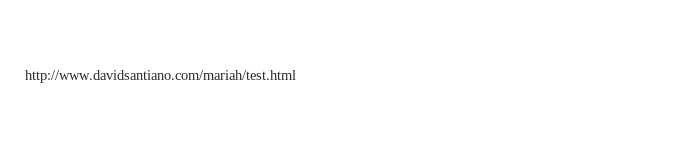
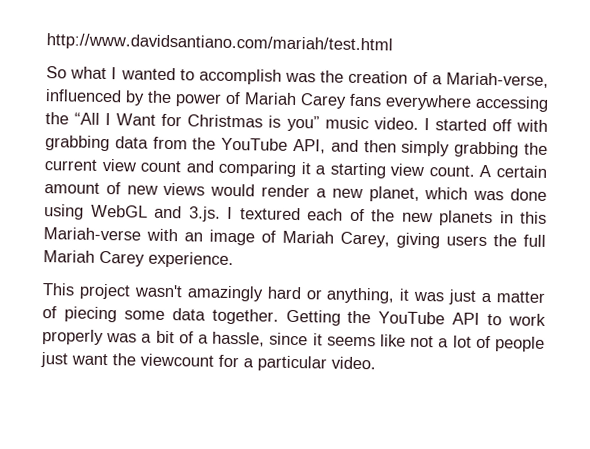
(296, 76) none -> [46,66,549,88] [45,89,549,112] [45,112,549,132] [45,135,548,158] [44,158,547,179] [44,182,547,202] [44,204,547,227] [43,227,546,249] [43,250,234,269] [42,283,546,305] [42,306,546,326] [42,329,545,352] [40,352,376,372] // So what I wanted to accomplish was the creation of a Mariah-verse, influenced by the power of Mariah Carey fans everywhere accessing the “All I Want for Christmas is you” music video. I started off with grabbing data from the YouTube API, and then simply grabbing the current view count and comparing it a starting view count. A certain amount of new views would render a new planet, which was done using WebGL and 3.js. I textured each of the new planets in this Mariah-verse with an image of Mariah Carey, giving users the full Mariah Carey experience. // This project wasn't amazingly hard or anything, it was just a matter of piecing some data together. Getting the YouTube API to work properly was a bit of a hassle, since it seems like not a lot of people just want the viewcount for a particular video.

